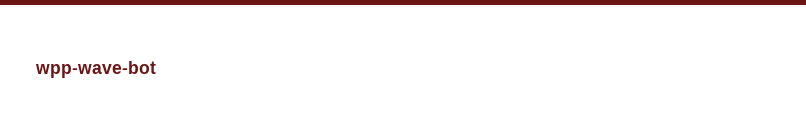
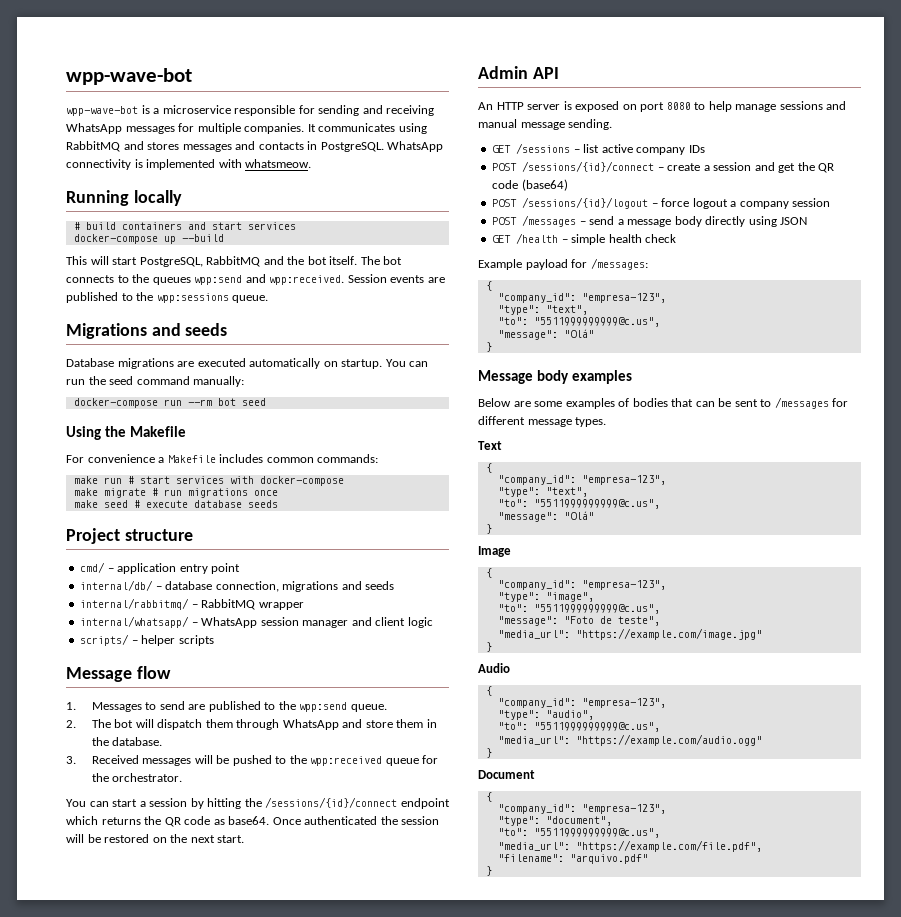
[35,61,156,78] wpp-wave-bot -> [66,68,192,85] [66,105,435,116] [66,123,427,134] [66,141,444,152] [66,159,312,170] [66,190,182,206] [73,222,296,230] [73,234,224,244] [66,256,403,267] [66,274,445,285] [66,292,269,303] [66,323,228,339] [66,358,429,369] [66,376,245,387] [73,398,266,408] [66,426,187,440] [66,454,379,463] [73,476,344,486] [73,488,278,498] [73,500,278,508] [66,528,193,544] [80,562,241,574] [80,580,395,592] [80,598,304,610] [80,616,433,628] [80,634,214,646] [66,666,171,682] [66,701,387,712] [66,719,437,730] [91,737,163,746] [66,755,439,766] [91,773,183,782] [66,797,450,809] [66,816,440,827] [66,834,245,843] [478,66,559,79] [478,101,847,112] [478,119,613,130] [492,143,705,155] [492,161,835,173] [492,179,568,191] [492,197,831,209] [492,215,808,227] [492,233,677,245] [478,258,648,270] [485,281,492,291] [497,293,666,303] [497,305,588,315] [497,317,660,327] [497,329,594,340] [485,342,492,352] [478,370,633,384] [478,397,849,409] [478,416,607,427] [478,441,502,450] [485,463,492,473] [497,475,666,485] [497,487,588,497] [497,499,660,509] [497,511,594,522] [485,524,492,534] [478,546,511,557] [485,568,492,578] [497,580,666,590] [497,592,594,602] [497,604,660,614] [497,616,660,626] [497,628,762,640] [485,642,492,652] [478,663,510,673] [485,686,492,696] [497,698,666,708] [497,710,594,720] [497,722,660,732] [497,734,762,746] [485,748,492,758] [478,770,535,779] [485,792,492,802] [497,804,666,814] [497,816,612,826] [497,828,660,838] [497,840,762,852] [497,854,648,864] [485,866,492,876] wpp-wave-bot // wpp-wave-bot is a microservice responsible for sending and receiving WhatsApp messages for multiple companies. It communicates using RabbitMQ and stores messages and contacts in PostgreSQL. WhatsApp connectivity is implemented with whatsmeow. // Running locally // # build containers and start services // docker-compose up --build // This will start PostgreSQL, RabbitMQ and the bot itself. The bot connects to the queues wpp:send and wpp:received. Session events are published to the wpp:sessions queue. // Migrations and seeds // Database migrations are executed automatically on startup. You can run the seed command manually: // docker-compose run --rm bot seed // Using the Makefile // For convenience a Makefile includes common commands: // make run # start services with docker-compose // make migrate # run migrations once // make seed # execute database seeds // Project structure // cmd/ – application entry point // internal/db/ – database connection, migrations and seeds // internal/rabbitmq/ – RabbitMQ wrapper // internal/whatsapp/ – WhatsApp session manager and client logic // scripts/ – helper scripts // Message flow // 1. Messages to send are published to the wpp:send queue. // 2. The bot will dispatch them through WhatsApp and store them in the database. // 3. Received messages will be pushed to the wpp:received queue for the orchestrator. // You can start a session by hitting the /sessions/{id}/connect endpoint which returns the QR code as base64. Once authenticated the session will be restored on the next start. // Admin API // An HTTP server is exposed on port 8080 to help manage sessions and manual message sending. // GET /sessions – list active company IDs // POST /sessions/{id}/connect – create a session and get the QR code (base64) // POST /sessions/{id}/logout – force logout a company session // POST /messages – send a message body directly using JSON // GET /health – simple health check // Example payload for /messages: // { // "company_id": "empresa-123", // "type": "text", // "to": "5511999999999@c.us", // "message": "Olá" // } // Message body examples // Below are some examples of bodies that can be sent to /messages for different message types. // Text // { // "company_id": "empresa-123", // "type": "text", // "to": "5511999999999@c.us", // "message": "Olá" // } // Image // { // "company_id": "empresa-123", // "type": "image", // "to": "5511999999999@c.us", // "message": "Foto de teste", // "media_url": "https://example.com/image.jpg" // } // Audio // { // "company_id": "empresa-123", // "type": "audio", // "to": "5511999999999@c.us", // "media_url": "https://example.com/audio.ogg" // } // Document // { // "company_id": "empresa-123", // "type": "document", // "to": "5511999999999@c.us", // "media_url": "https://example.com/file.pdf", // "filename": "arquivo.pdf" // }

